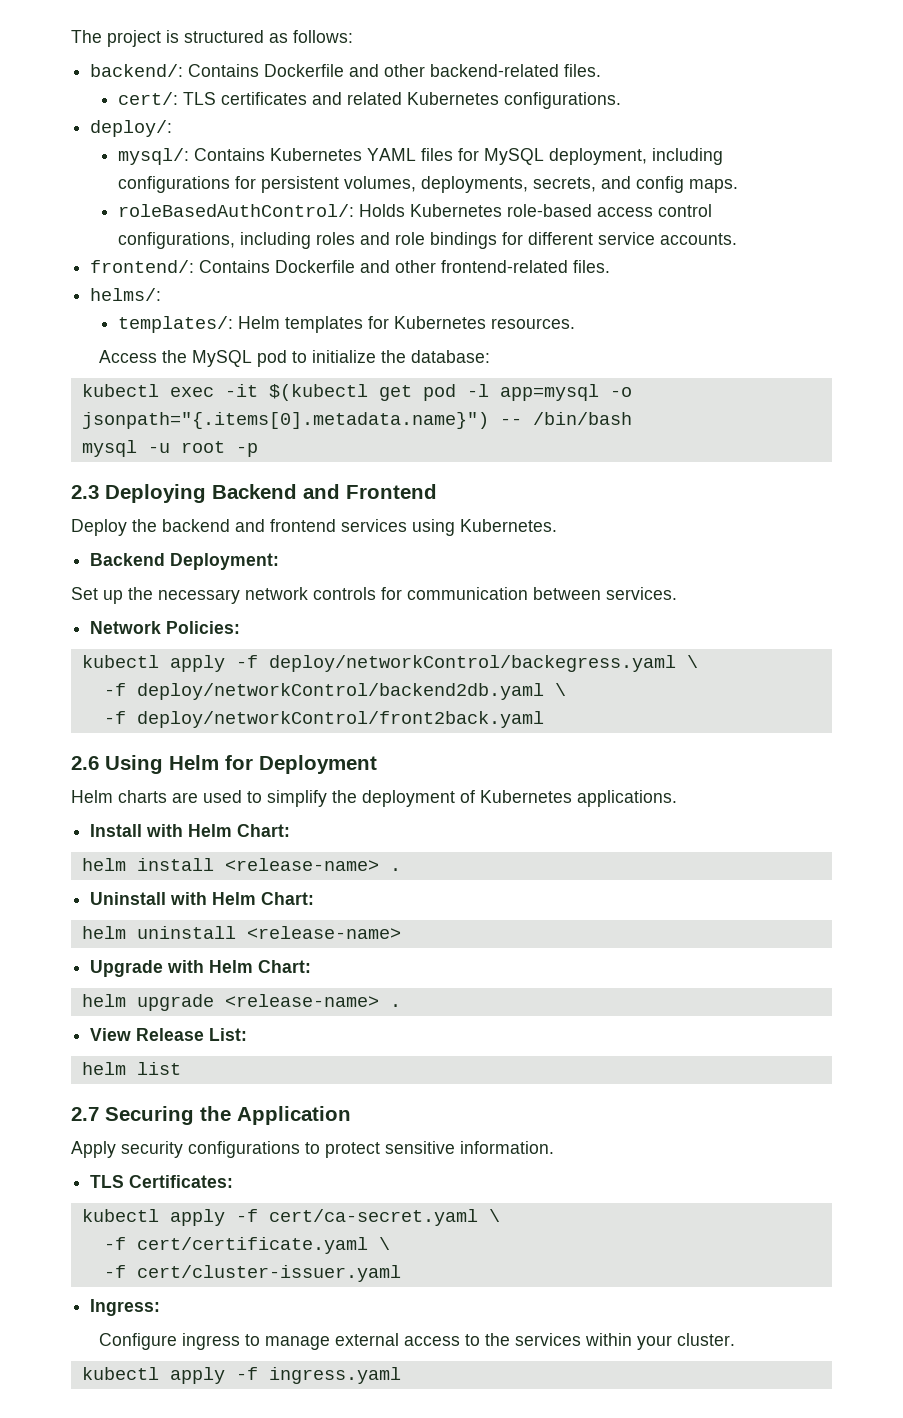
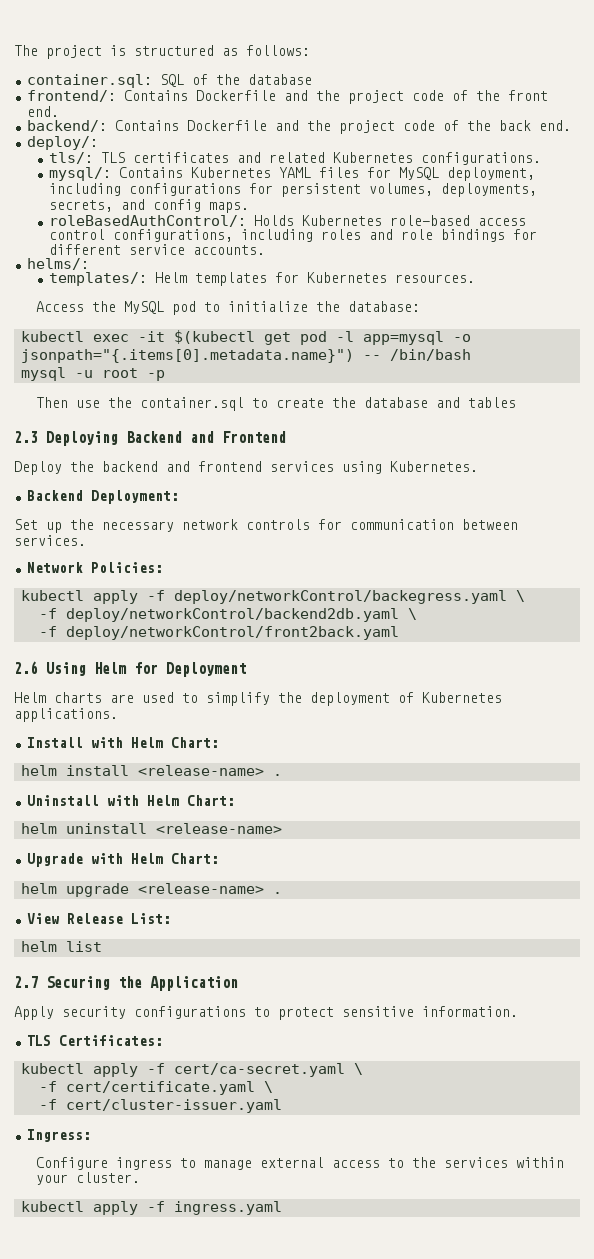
[90,64,602,77] [117,92,178,105] backend/: Contains Dockerfile and other backend-related files. // cert/: -> [26,74,312,88] [26,90,548,104] [26,106,59,117] [26,120,571,134] [26,136,98,150] [48,152,93,164] container.sql: SQL of the database // frontend/: Contains Dockerfile and the project code of the front end. // backend/: Contains Dockerfile and the project code of the back end. // deploy/: // tls/:
[90,120,173,137] // deploy/: -> (541, 158) none
[90,260,611,273] // frontend/: Contains Dockerfile and other frontend-related files. -> (265, 250) none
(258, 450) none -> [36,397,517,411] // Then use the container.sql to create the database and tables

